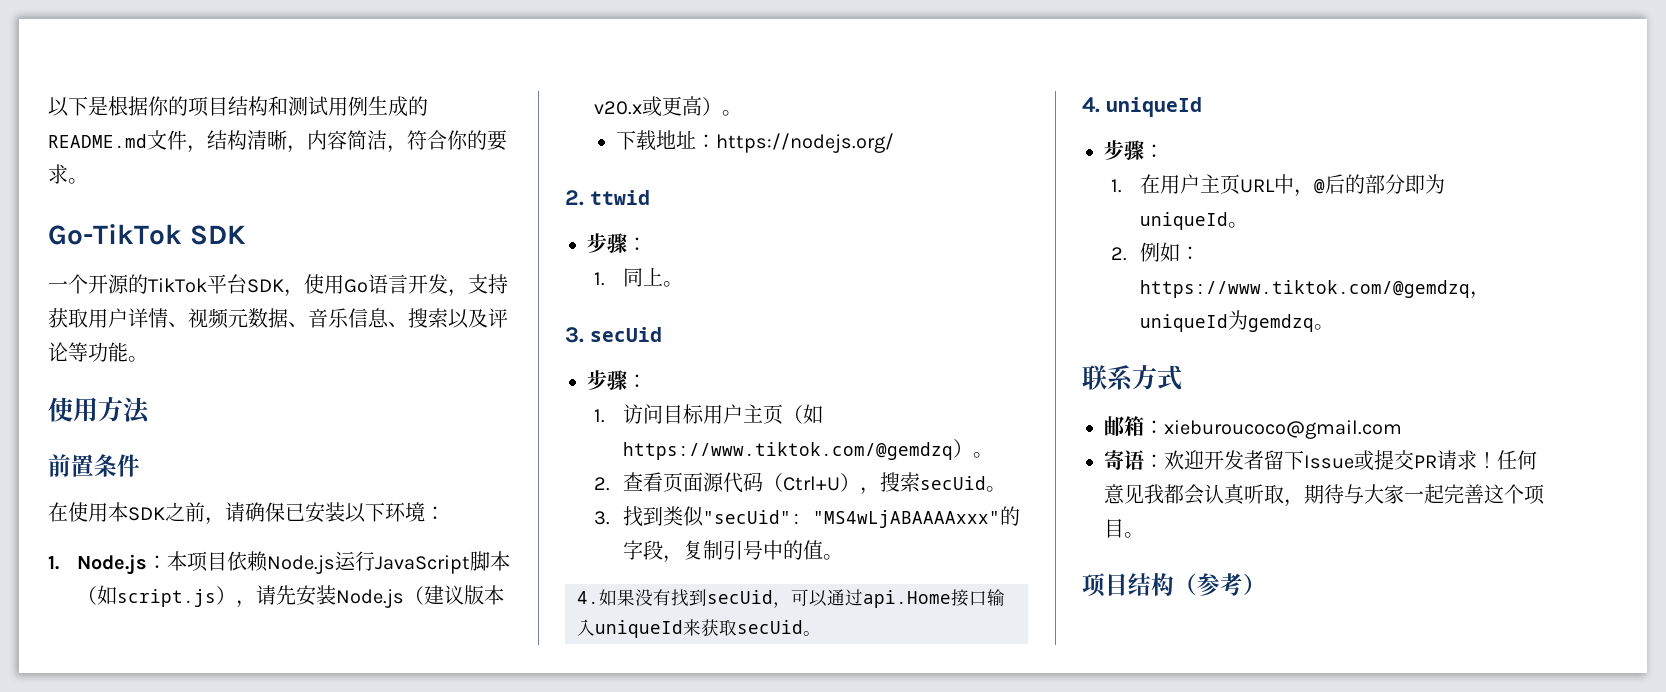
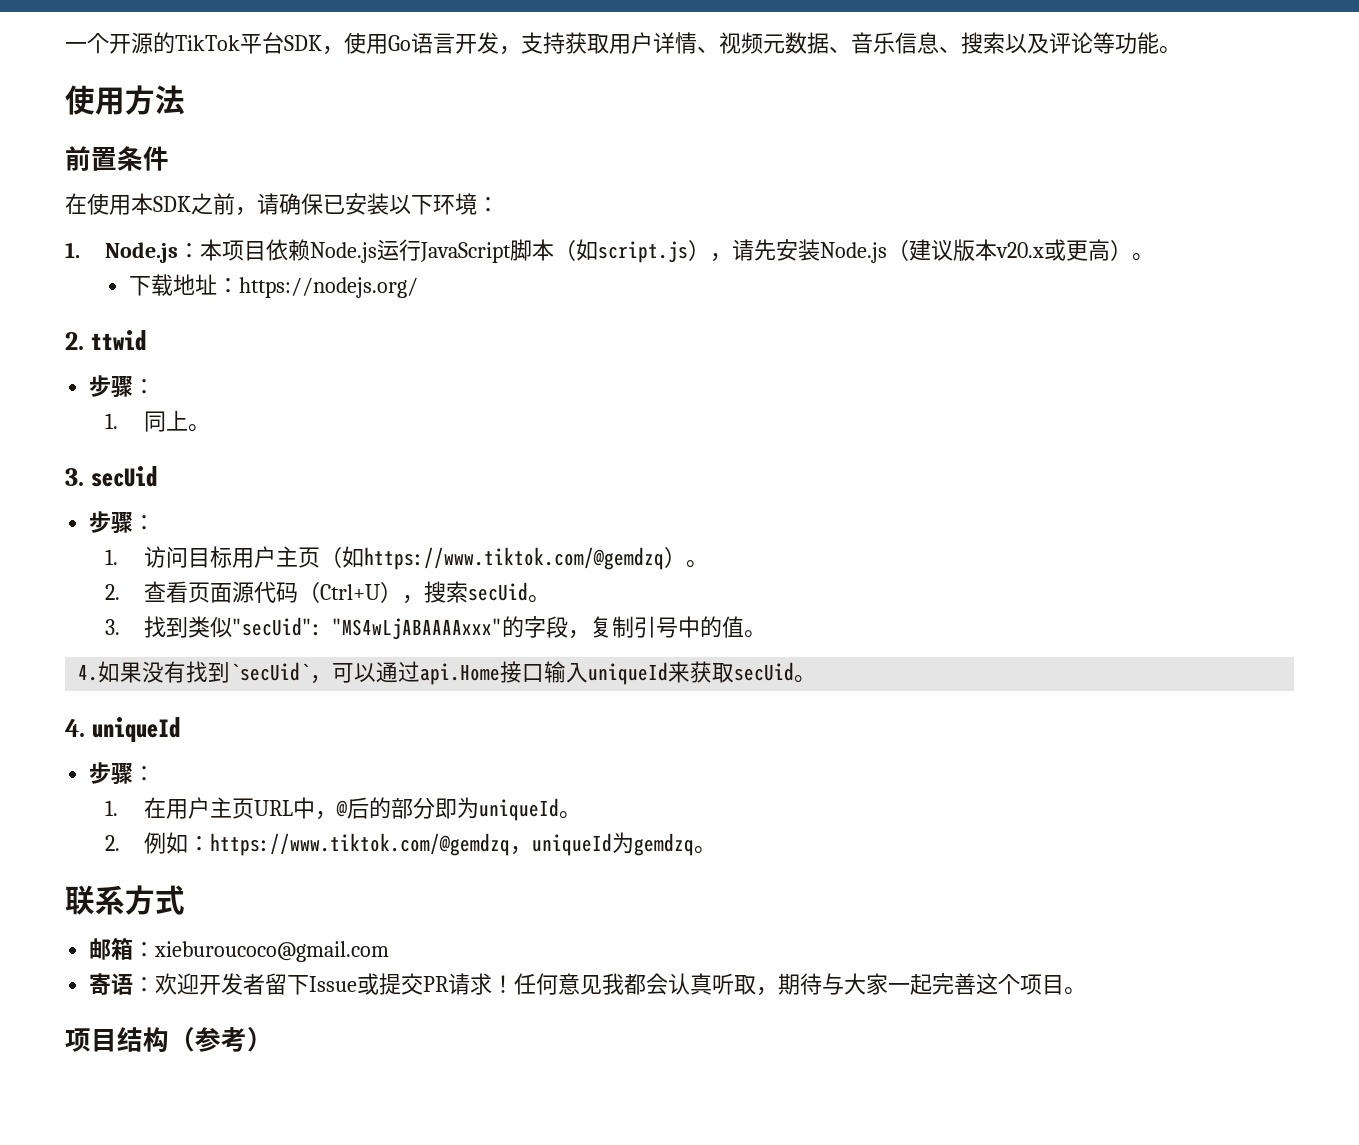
[48,96,428,117] [48,130,507,153] [48,164,88,184] [48,224,246,245] 以下是根据你的项目结构和测试用例生成的README.md文件，结构清晰，内容简洁，符合你的要求。 // Go-TikTok SDK // -> (65, 46) none
[707,590,773,604] secUid -> [230,662,311,681] `secUid`

